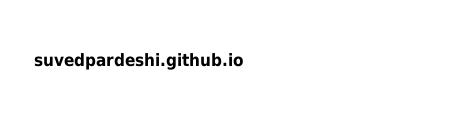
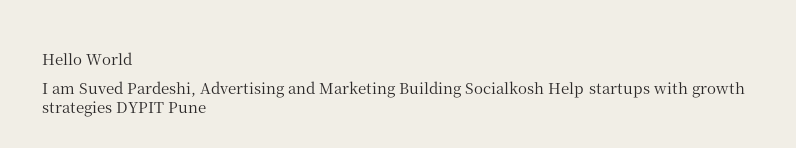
[34,53,244,70] suvedpardeshi.github.io -> [42,52,134,65] [42,81,745,98] [42,101,207,117] Hello World // I am Suved Pardeshi, Advertising and Marketing Building Socialkosh Help startups with growth strategies DYPIT Pune

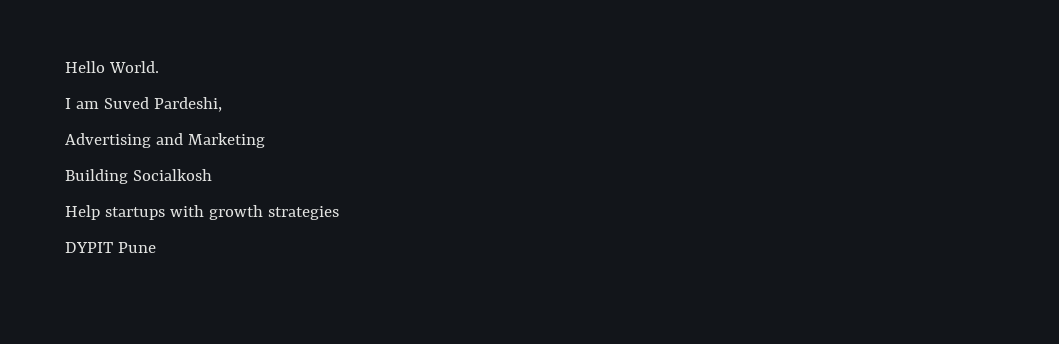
[86,52,134,65] World -> [108,61,159,73] World.
(197, 89) none -> (222, 104) //
(397, 89) none -> (265, 140) //
(545, 87) none -> (212, 175) //
(112, 109) none -> (339, 213) //

